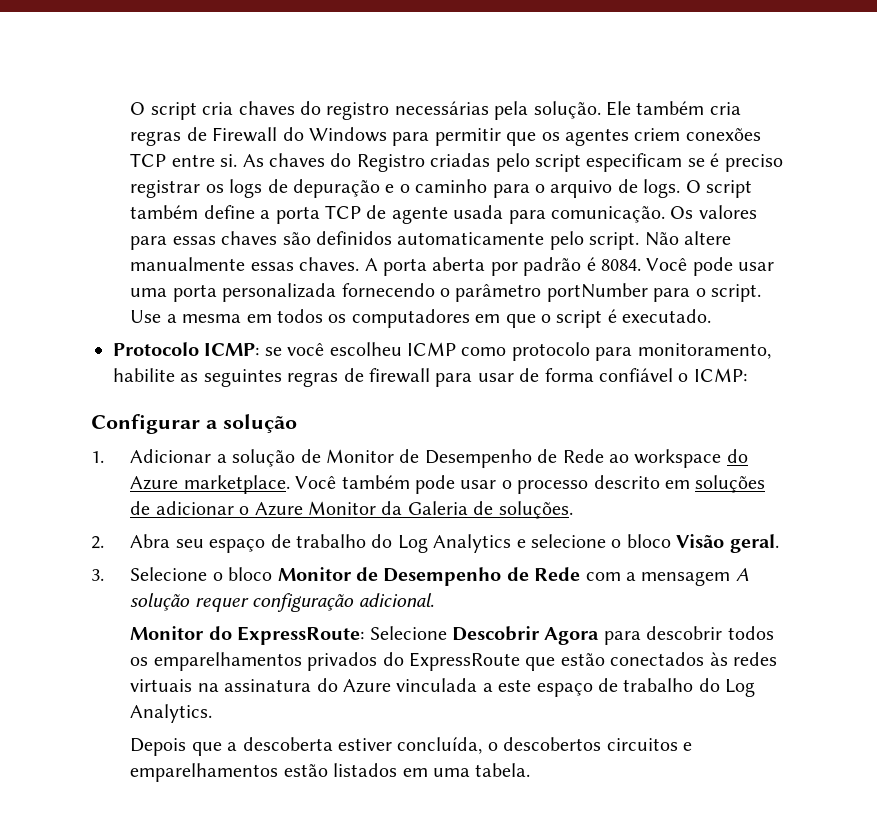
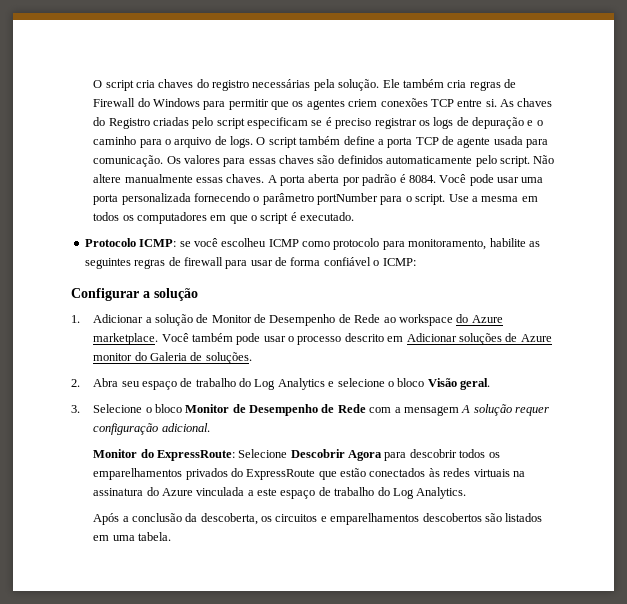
(690, 484) none -> [406,333,457,342] Adicionar
[155,501,403,516] adicionar o Azure Monitor da -> [520,334,552,342] [93,352,147,361] Azure monitor do
[130,737,602,756] Depois que a descoberta estiver concluída, o descobertos -> [93,513,273,525] Após a conclusão da descoberta, os
[283,764,328,777] estão -> [422,513,502,522] descobertos são

